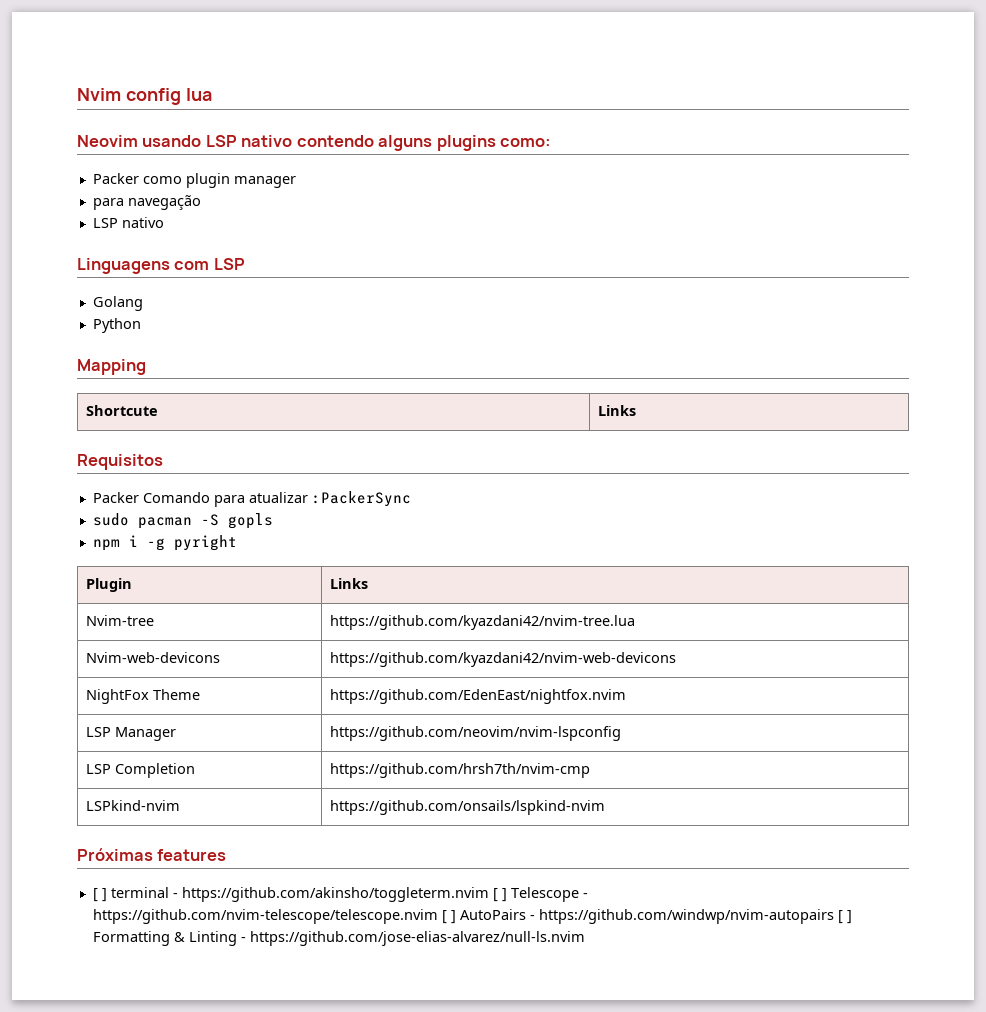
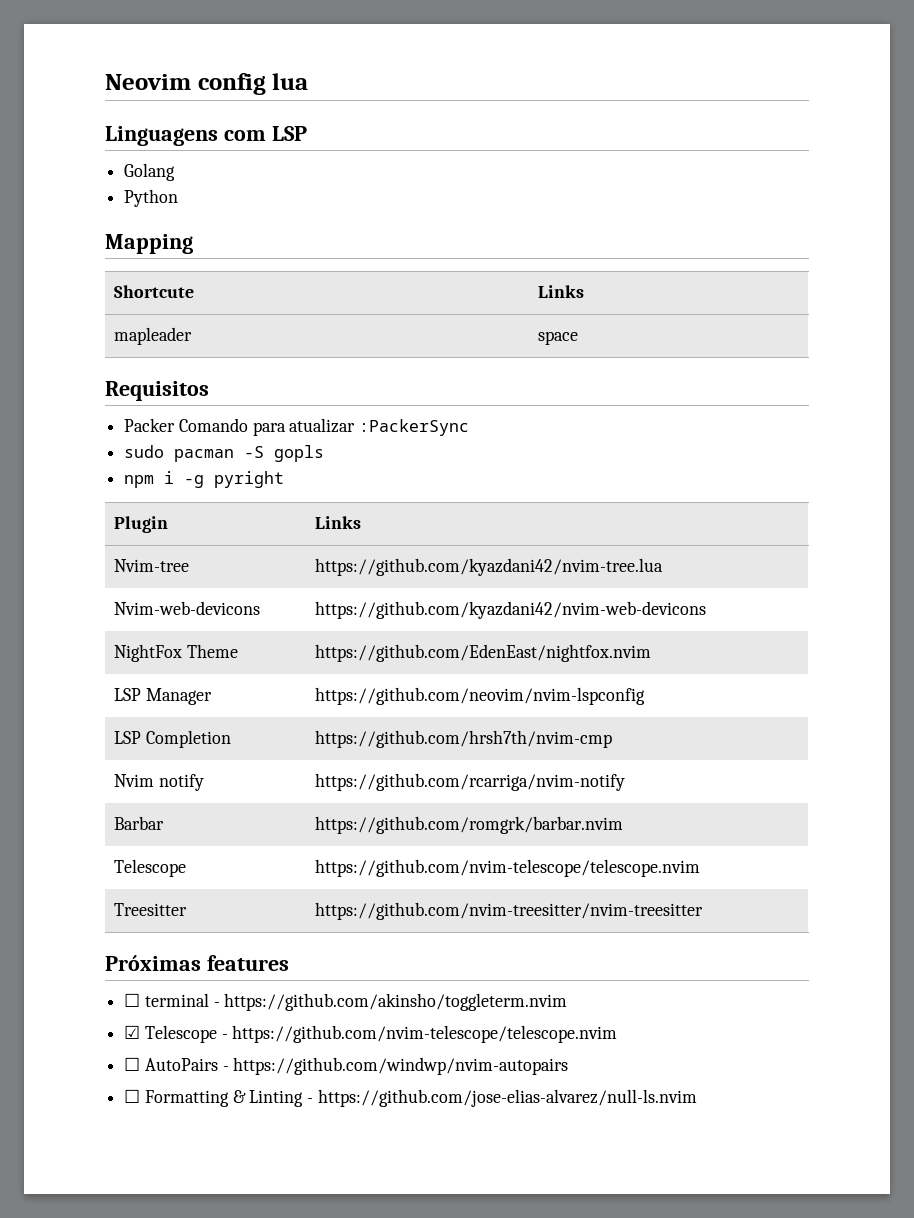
[77,88,121,101] Nvim -> [105,74,191,90] Neovim
[77,135,552,151] [92,173,296,188] [92,195,201,210] [92,217,164,228] // Neovim usando LSP nativo contendo alguns plugins como: // Packer como plugin manager // para navegação // LSP nativo -> (309, 81) none
(636, 410) none -> [113,327,192,345] [537,331,578,345] // mapleader | space
[85,800,180,811] [329,800,605,815] LSPkind-nvim | https://github.com/onsails/lspkind-nvim -> [113,774,204,791] [314,773,625,791] [113,816,164,830] [314,816,623,834] [113,859,186,877] [314,859,700,877] [113,903,187,916] [314,902,703,920] Nvim notify | https://github.com/rcarriga/nvim-notify // Barbar | https://github.com/romgrk/barbar.nvim // Telescope | https://github.com/nvim-telescope/telescope.nvim // Treesitter | https://github.com/nvim-treesitter/nvim-treesitter
[92,888,107,902] [ ] -> [124,993,141,1007] ☐
[492,888,507,902] [ ] -> [124,1025,141,1039] // ☑
[441,910,456,924] [ ] -> [124,1057,141,1071] // ☐
[837,910,852,924] [ ] -> [124,1089,141,1103] // ☐

